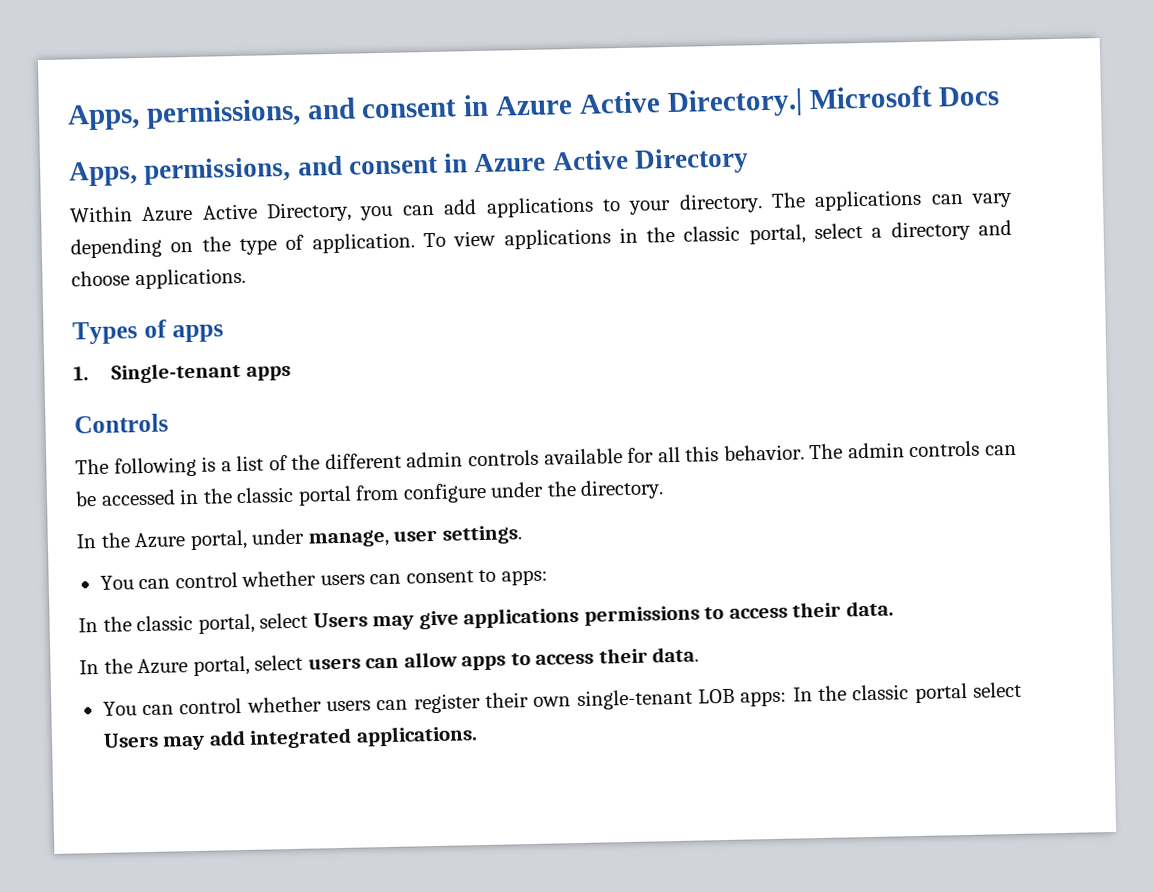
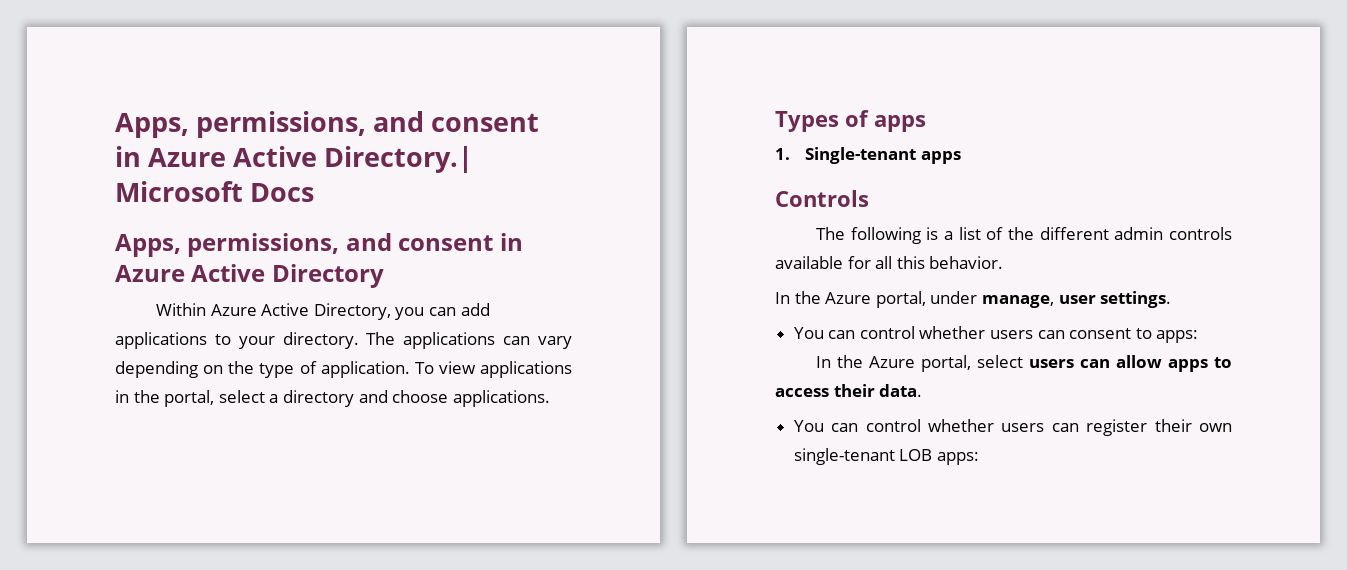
[683,225,741,242] classic -> (160, 396) none
[809,440,1017,460] [75,479,665,507] The admin controls can be accessed in the classic portal from configure under the directory. -> (1004, 262) none
[78,600,894,634] // In the classic portal, select Users may give applications permissions to access their data. -> (1199, 336) none
[792,681,1023,704] [102,725,478,751] In the classic portal select Users may add integrated applications. -> (979, 458) none

